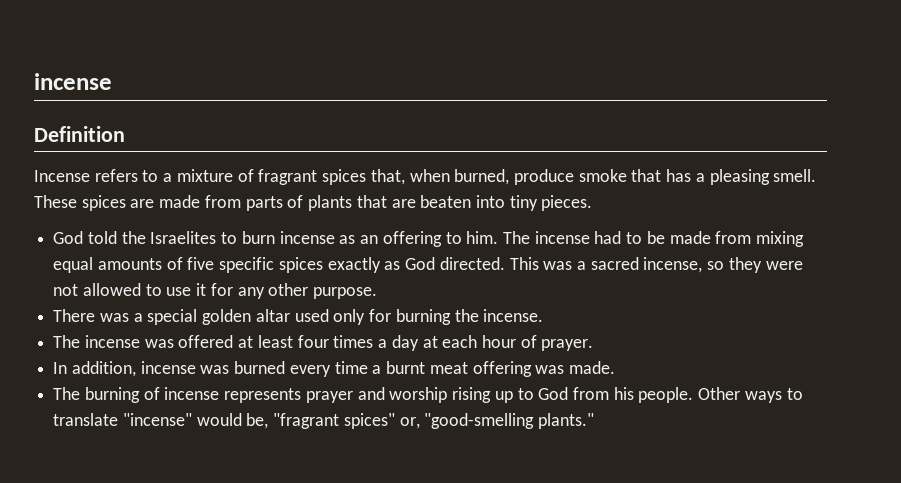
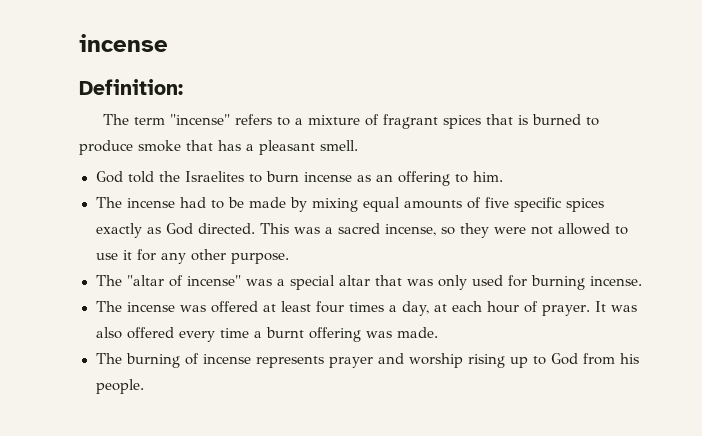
[34,126,125,142] [34,170,90,182] Definition // Incense -> [79,79,183,95] [103,114,231,125] Definition: // The term "incense"
[370,169,510,185] that, when burned, -> [486,114,600,126] that is burned to
[709,169,770,185] pleasing -> [259,140,315,155] pleasant
[34,195,593,211] These spices are made from parts of plants that are beaten into tiny pieces. -> (358, 145) none
(499, 237) none -> (503, 176) //
[715,231,752,244] from -> [289,197,307,212] by
[53,309,366,325] There was a special golden altar used only -> [95,275,503,290] The "altar of incense" was a special altar that was only used
[454,309,479,322] the -> (585, 282) none
[391,335,419,351] day -> [401,301,430,316] day,
[53,361,286,377] // In addition, incense was burned -> [595,301,638,312] [95,327,174,339] It was also offered
[429,362,468,374] meat -> (304, 332) none
[698,387,803,403] [53,413,595,429] Other ways to translate "incense" would be, "fragrant spices" or, "good-smelling plants." -> (144, 386) none

